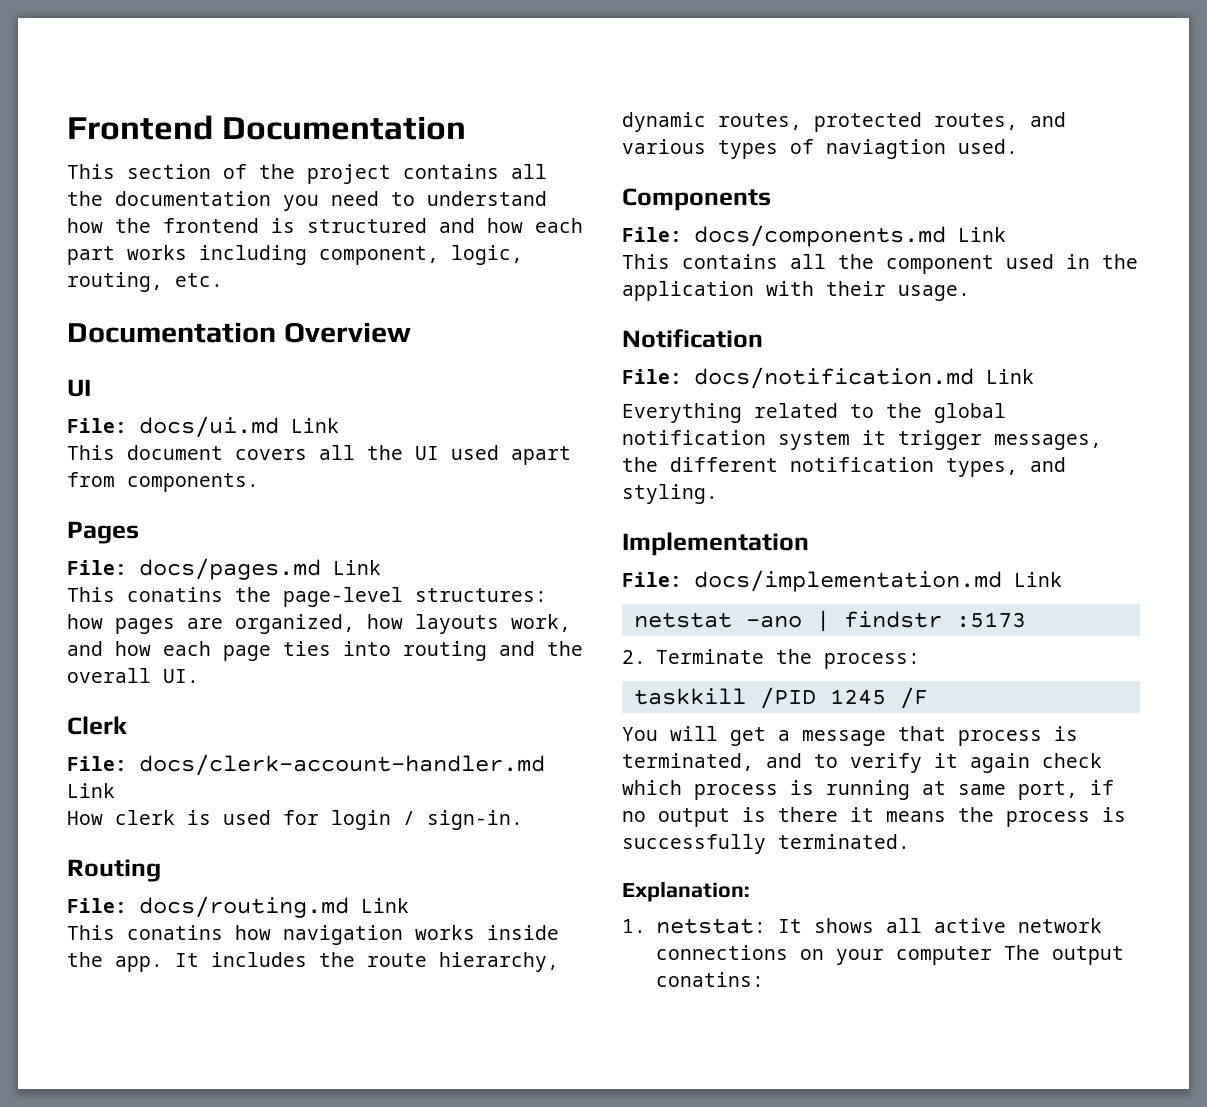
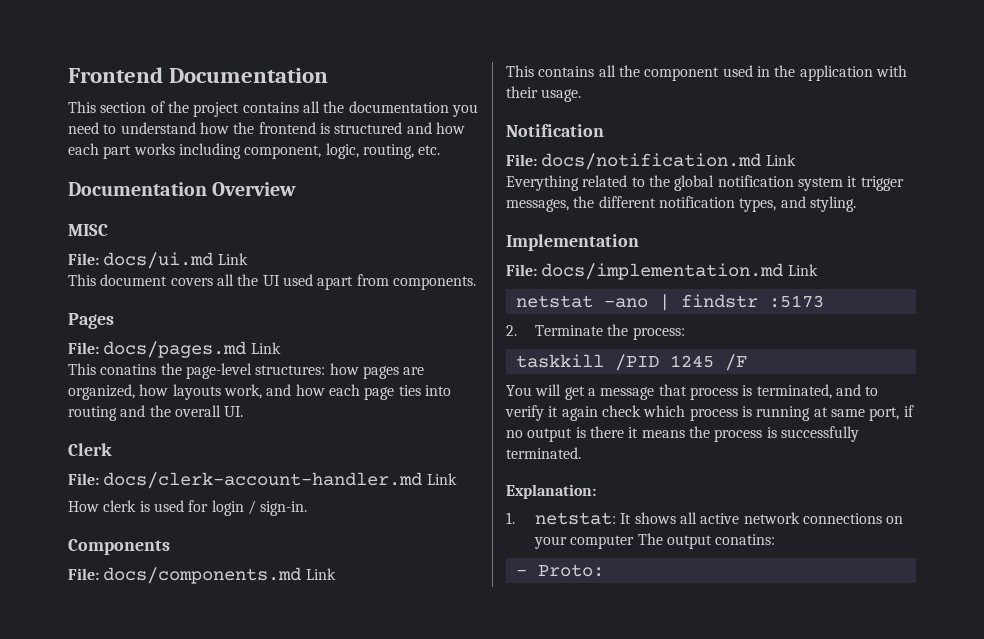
[67,379,91,397] UI -> [68,224,108,236] MISC
[67,859,161,882] [67,896,409,918] [67,925,559,945] [67,952,559,972] [622,112,1066,132] [622,139,1018,159] // Routing // File: docs/routing.md Link // This conatins how navigation works inside the app. It includes the route hierarchy, dynamic routes, protected routes, and various types of naviagtion used. -> (308, 508) none
(764, 979) none -> [515,564,604,577] // - Proto:

